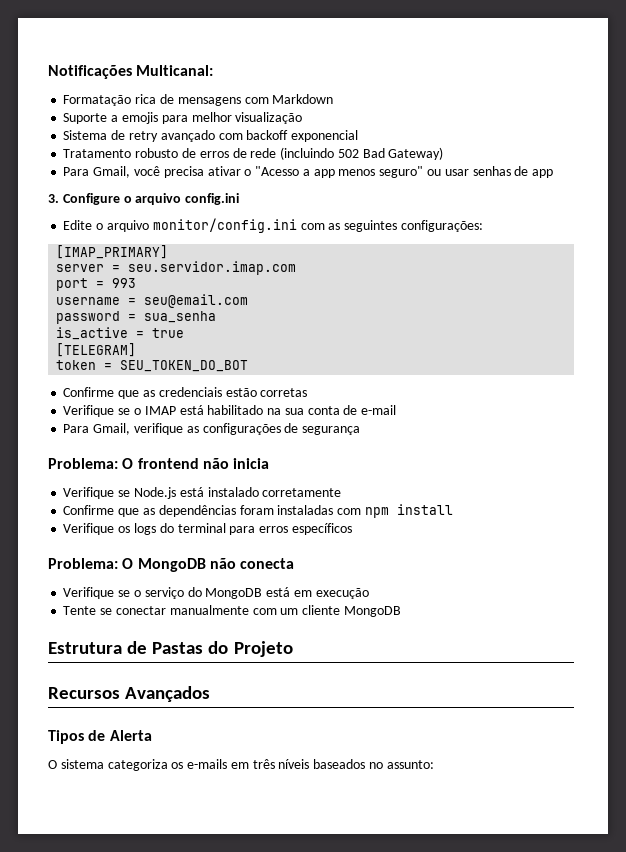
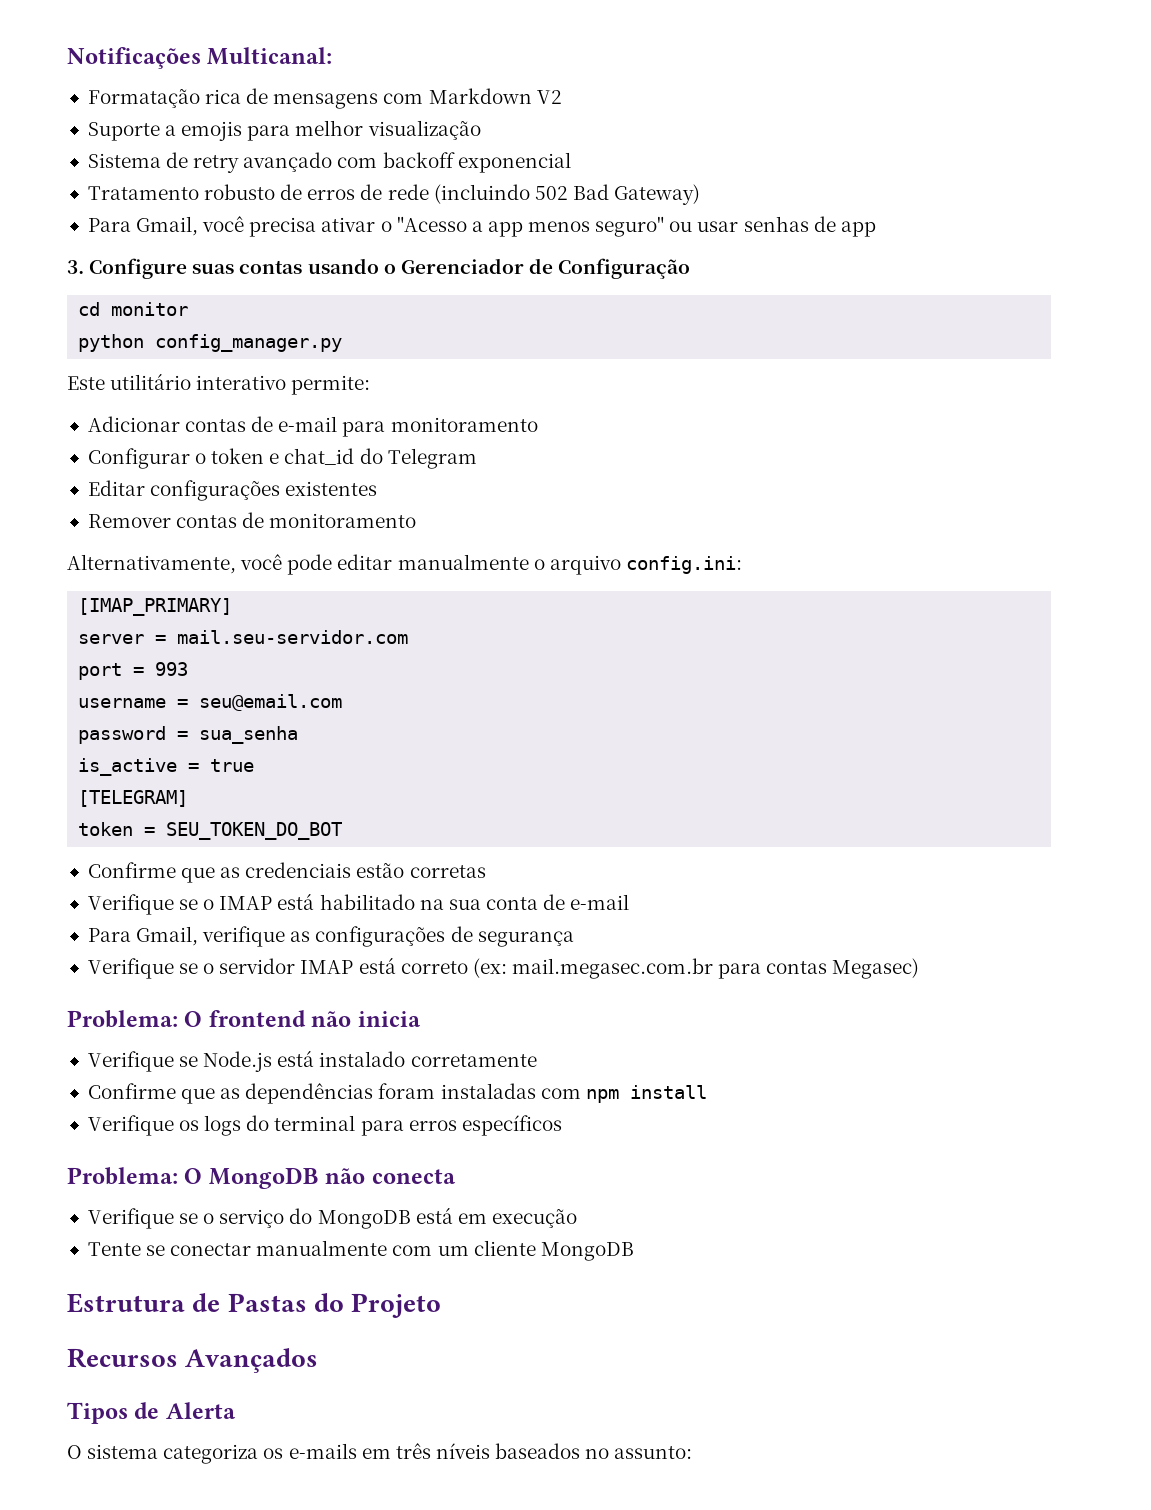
(334, 99) none -> [536,90,562,104] V2
[123,193,240,205] [63,218,483,233] o arquivo config.ini // Edite o arquivo monitor/config.ini com as seguintes configurações: -> [192,258,691,279] [78,302,189,316] [78,334,343,352] [67,373,371,395] [87,416,538,437] [87,448,477,469] [87,480,378,501] [87,512,417,528] [67,554,742,575] suas contas usando o Gerenciador de Configuração // cd monitor // python config_manager.py // Este utilitário interativo permite: // Adicionar contas de e-mail para monitoramento // Configurar o token e chat_id do Telegram // Editar configurações existentes // Remover contas de monitoramento // Alternativamente, você pode editar manualmente o arquivo config.ini:
[128,261,297,275] seu.servidor.imap.com -> [177,630,409,644] mail.seu-servidor.com
(361, 430) none -> [87,957,920,979] // Verifique se o servidor IMAP está correto (ex: mail.megasec.com.br para contas Megasec)

